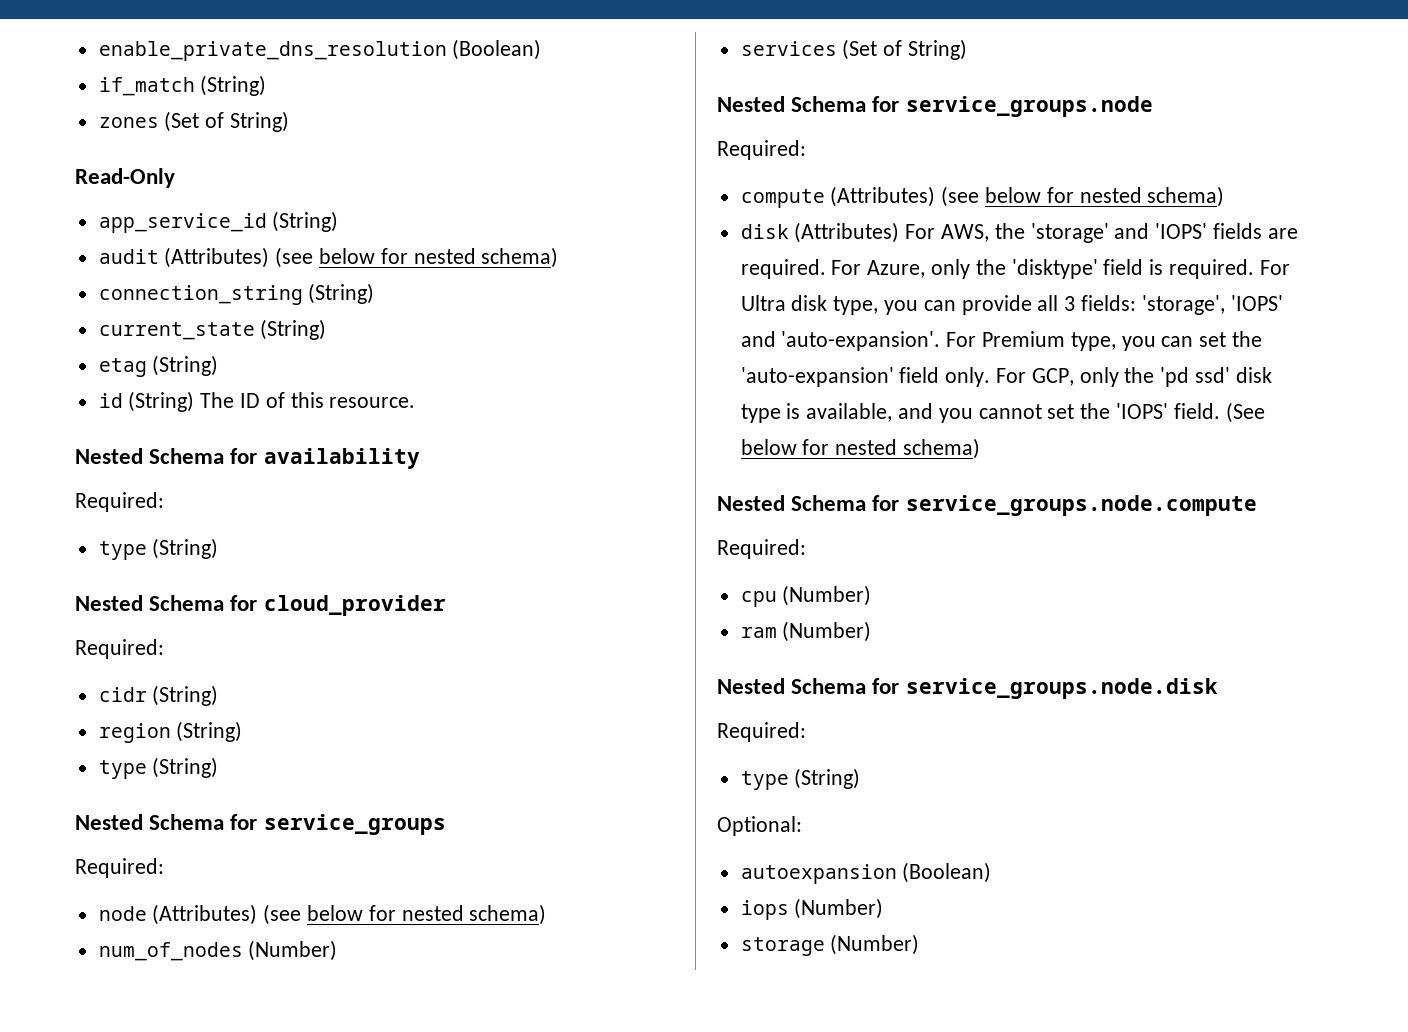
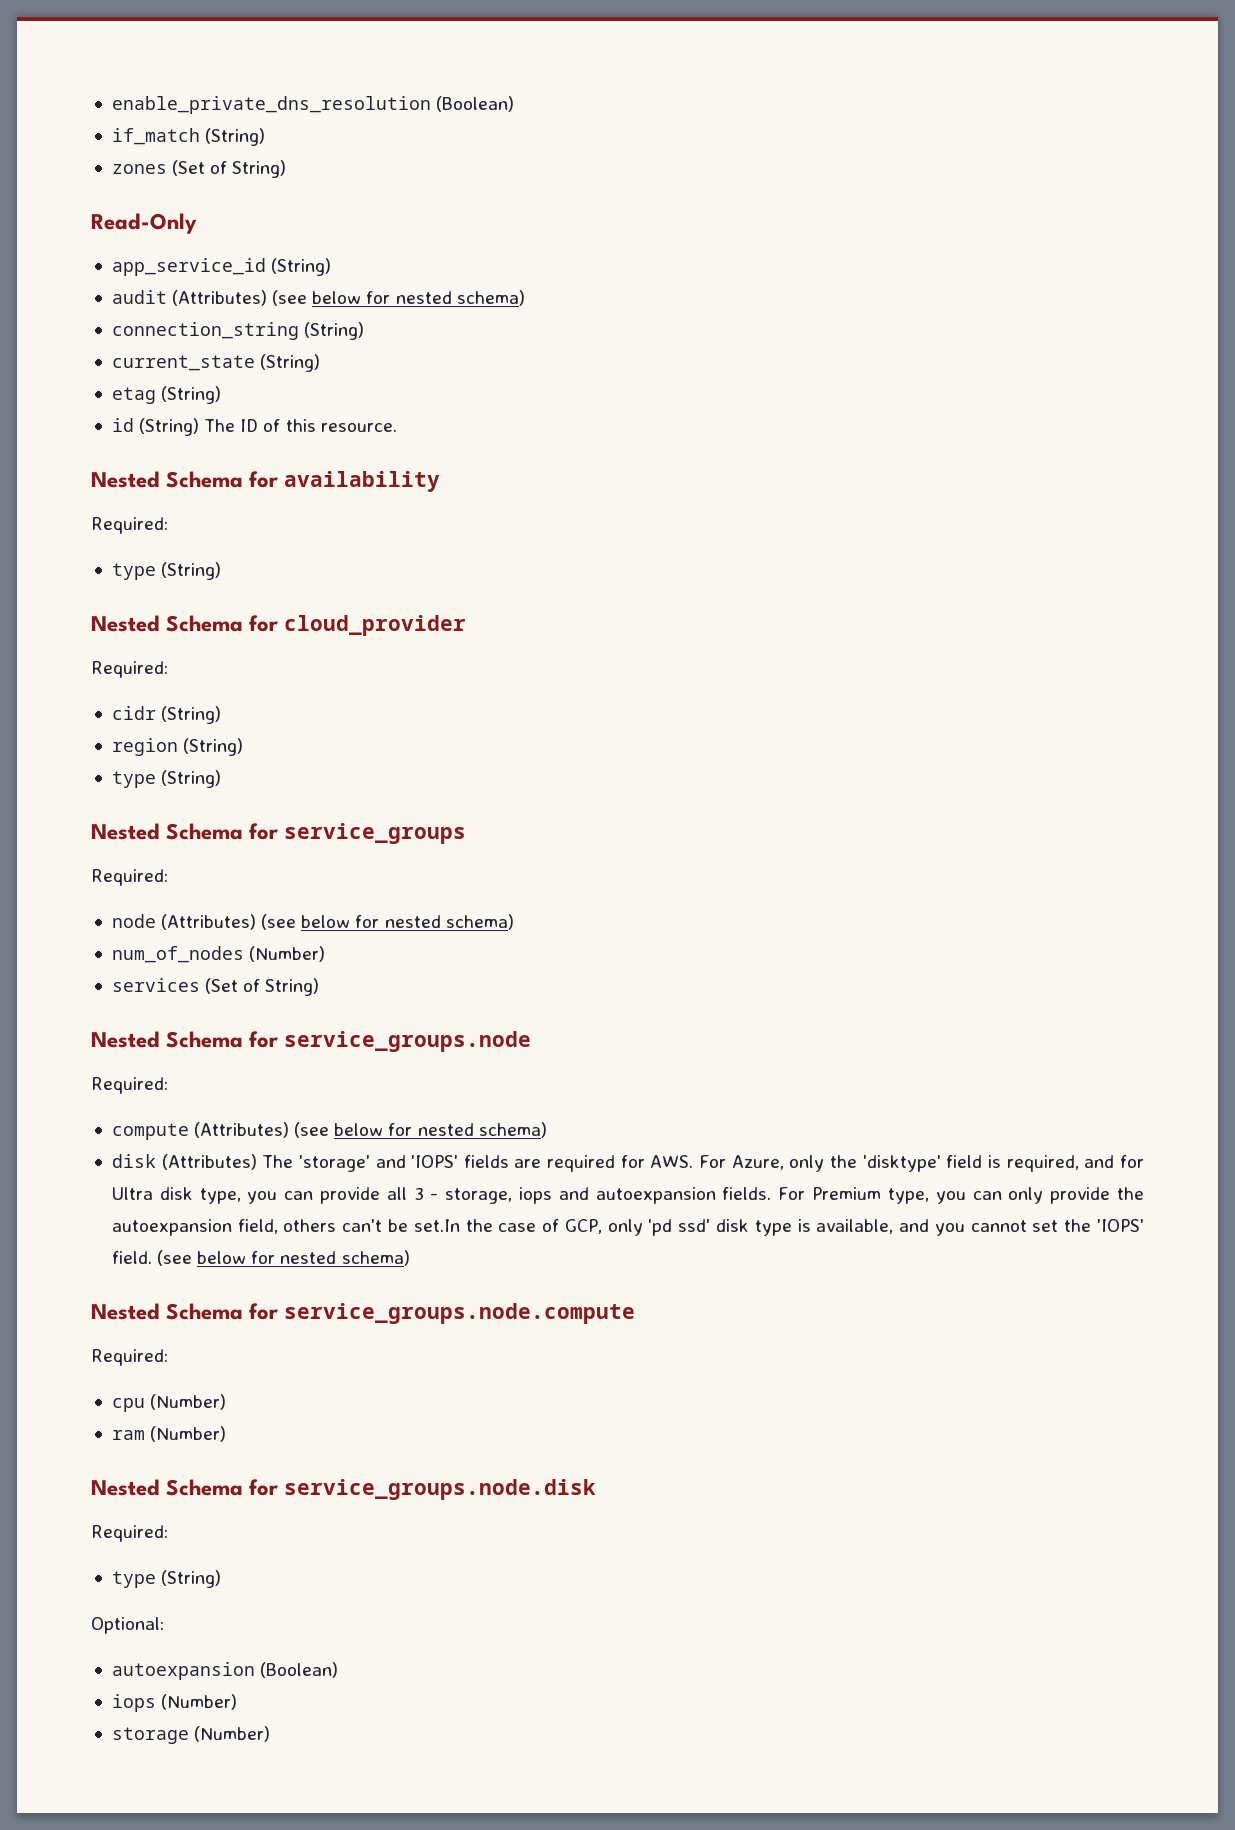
[905,223,1025,242] For AWS, the -> [262,1155,294,1168] The
[740,259,826,279] required. -> [547,1155,694,1172] required for AWS.
[1169,259,1290,279] required. For -> [1006,1155,1144,1172] required, and for
[1081,295,1283,315] [740,331,941,351] fields: 'storage', 'IOPS' and 'auto-expansion'. -> [430,1187,772,1204] - storage, iops and autoexpansion fields.
[1199,331,1263,347] [740,367,1027,387] set the 'auto-expansion' field only. For -> [1008,1187,1144,1204] [111,1219,560,1236] only provide the autoexpansion field, others can't be set.In the case of
[1124,367,1155,383] the -> (643, 1227) none
[1225,402,1265,423] (See -> [157,1250,193,1266] (see

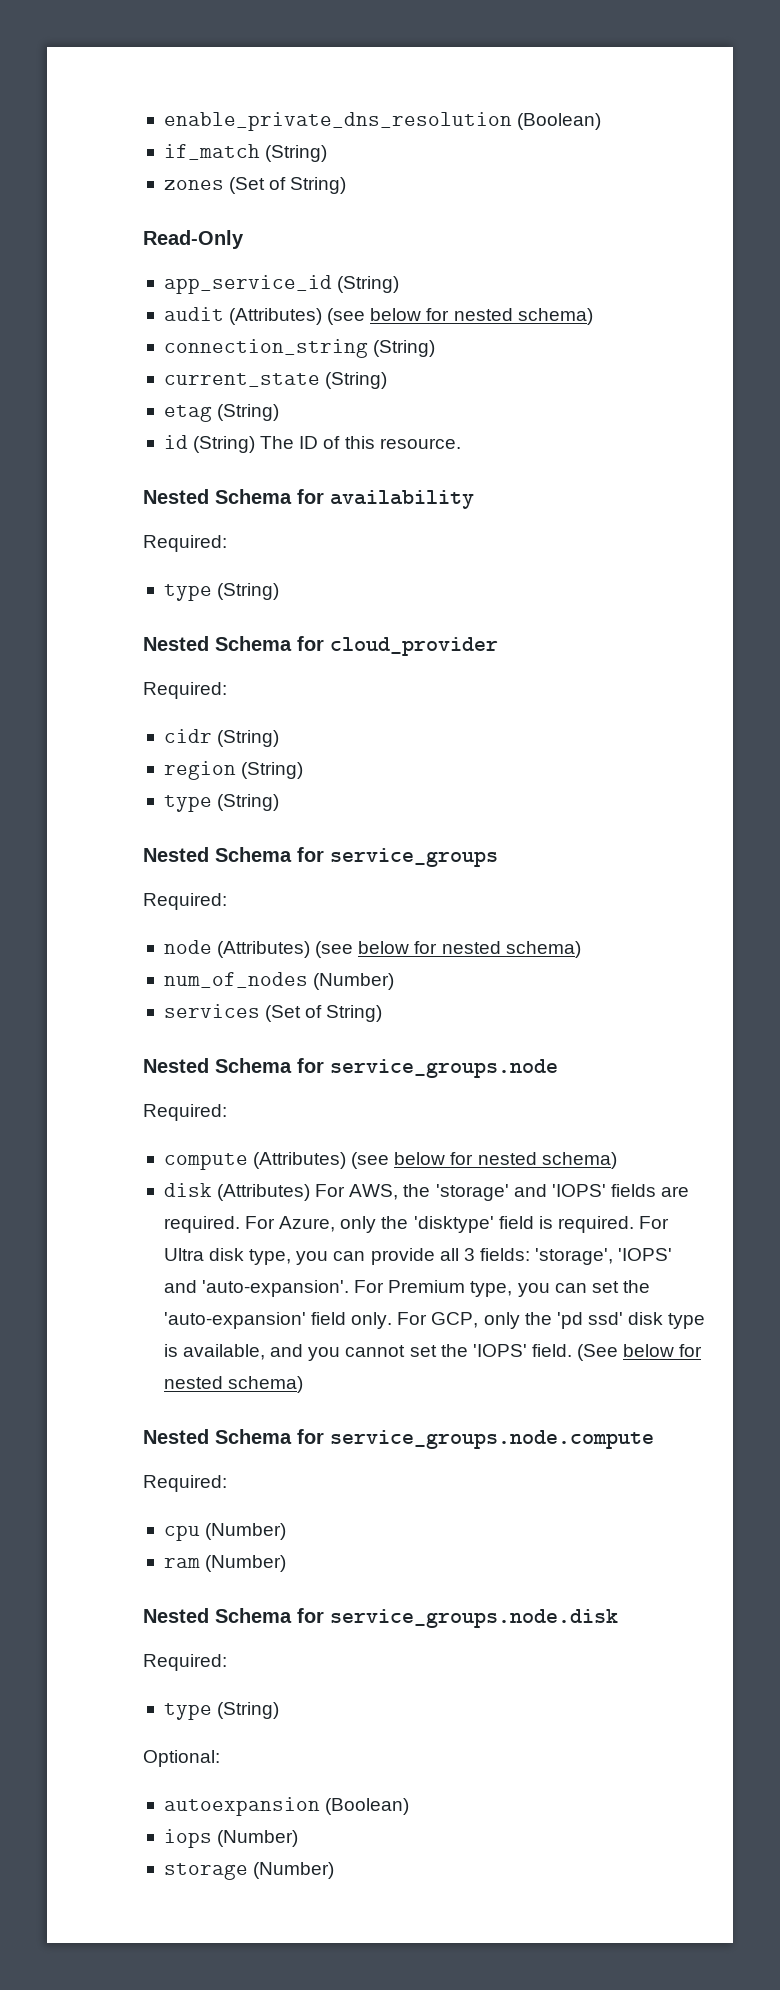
[262,1155,294,1168] The -> [315,1184,431,1200] For AWS, the
[547,1155,694,1172] required for AWS. -> [163,1216,240,1233] required.
[1006,1155,1144,1172] required, and for -> [557,1216,670,1233] required. For
[430,1187,772,1204] - storage, iops and autoexpansion fields. -> [479,1248,673,1265] [163,1280,350,1297] fields: 'storage', 'IOPS' and 'auto-expansion'.
[1008,1187,1144,1204] [111,1219,560,1236] only provide the autoexpansion field, others can't be set.In the case of -> [591,1280,650,1293] [163,1312,428,1329] set the 'auto-expansion' field only. For
(643, 1227) none -> [524,1312,552,1325] the
[157,1250,193,1266] (see -> [577,1344,619,1361] (See

